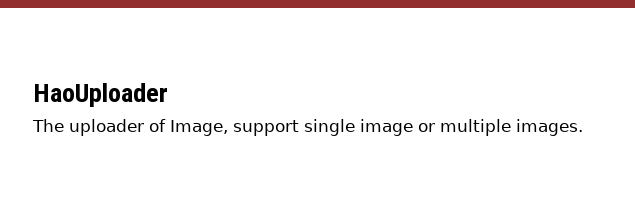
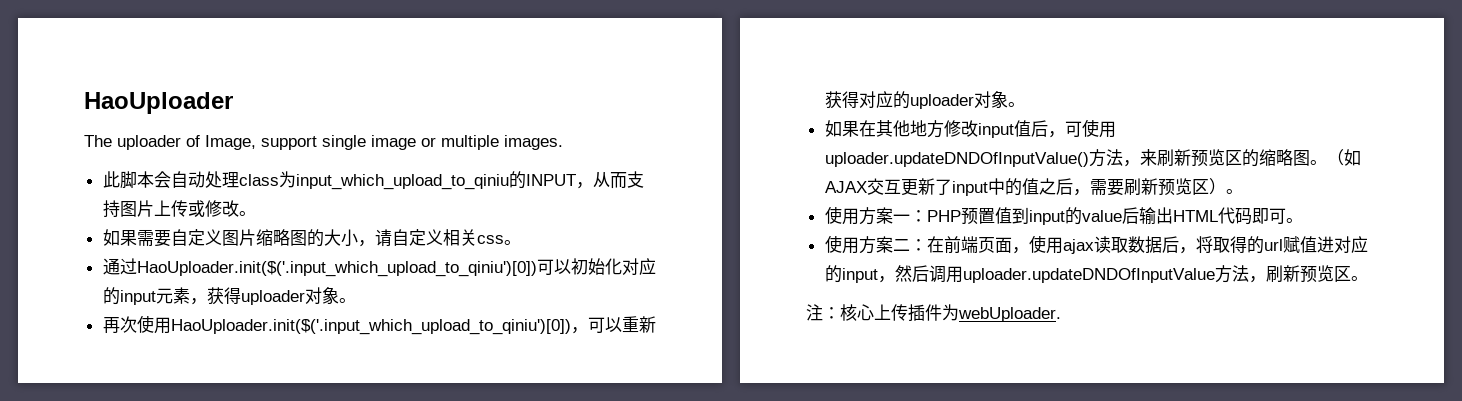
(583, 127) none -> [102,171,644,190] [102,200,256,218] [102,229,521,247] [102,258,656,277] [102,287,356,305] [102,315,656,335] [824,91,1025,109] [824,119,1116,138] [824,149,1361,167] [824,178,1243,196] [824,206,1303,225] [824,235,1368,254] [824,265,1368,283] [806,304,1061,322] // 此脚本会自动处理class为input_which_upload_to_qiniu的INPUT，从而支持图片上传或修改。 // 如果需要自定义图片缩略图的大小，请自定义相关css。 // 通过HaoUploader.init($('.input_which_upload_to_qiniu')[0])可以初始化对应的input元素，获得uploader对象。 // 再次使用HaoUploader.init($('.input_which_upload_to_qiniu')[0])，可以重新获得对应的uploader对象。 // 如果在其他地方修改input值后，可使用uploader.updateDNDOfInputValue()方法，来刷新预览区的缩略图。（如AJAX交互更新了input中的值之后，需要刷新预览区）。 // 使用方案一：PHP预置值到input的value后输出HTML代码即可。 // 使用方案二：在前端页面，使用ajax读取数据后，将取得的url赋值进对应的input，然后调用uploader.updateDNDOfInputValue方法，刷新预览区。 // 注：核心上传插件为webUploader.

